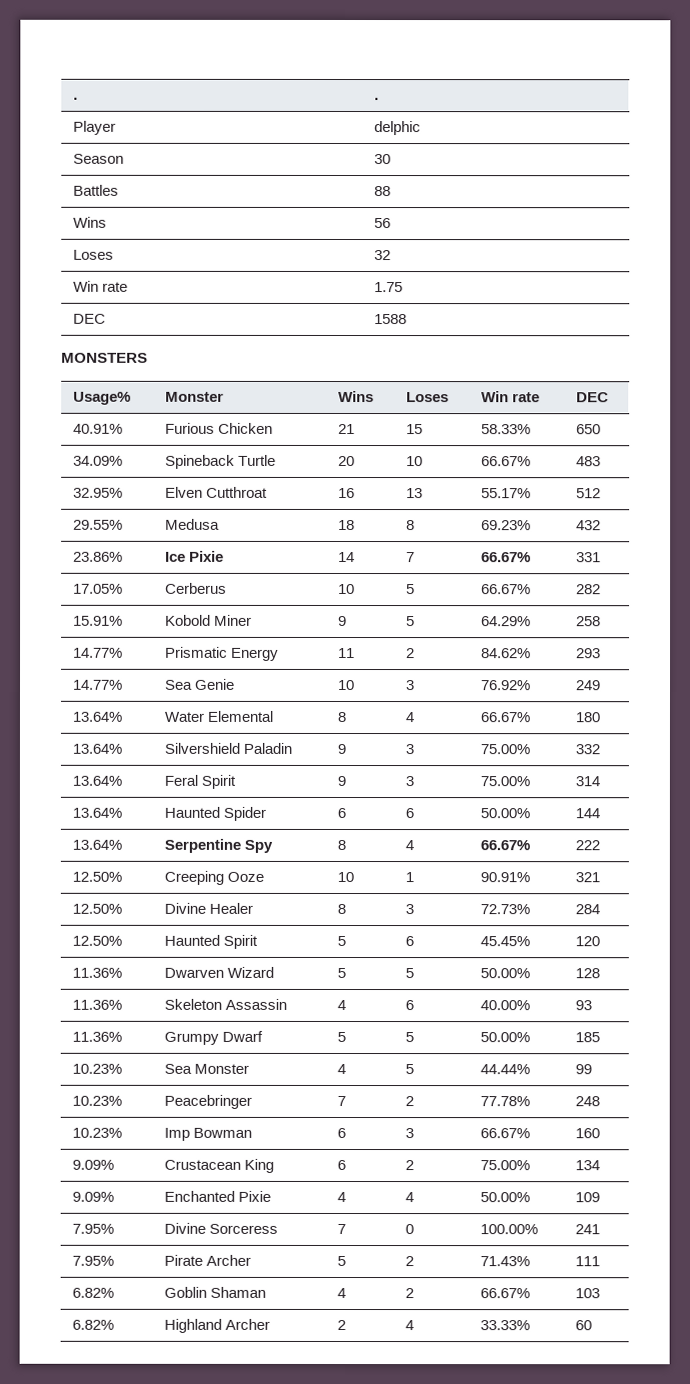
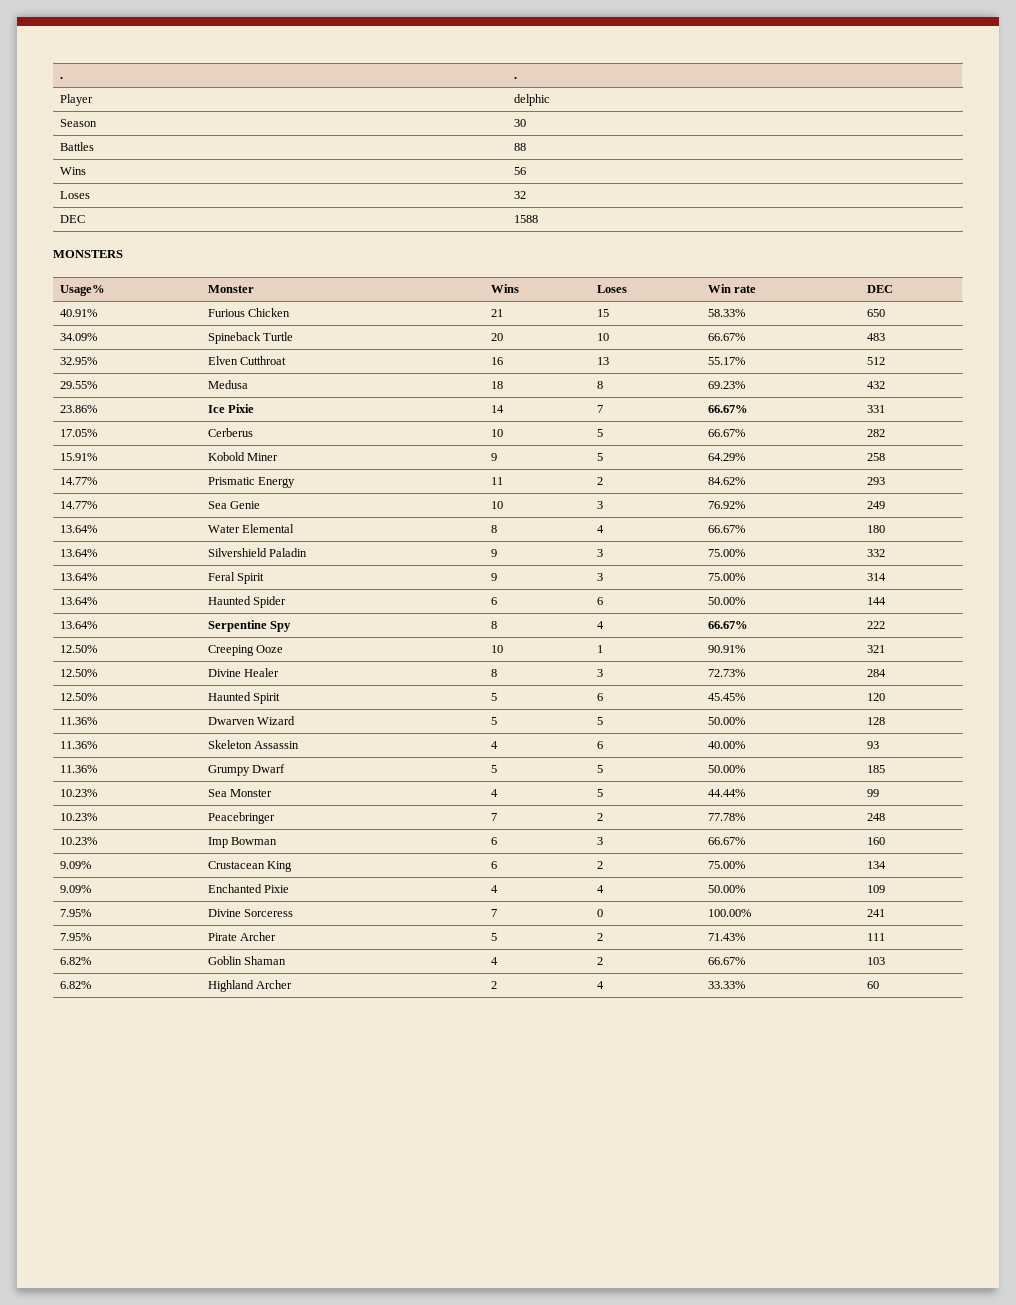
[72,280,128,292] [373,282,403,293] // Win rate | 1.75 -> (526, 195) none

